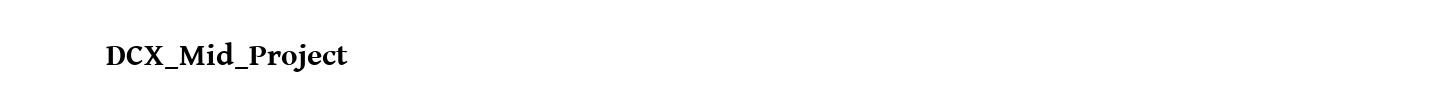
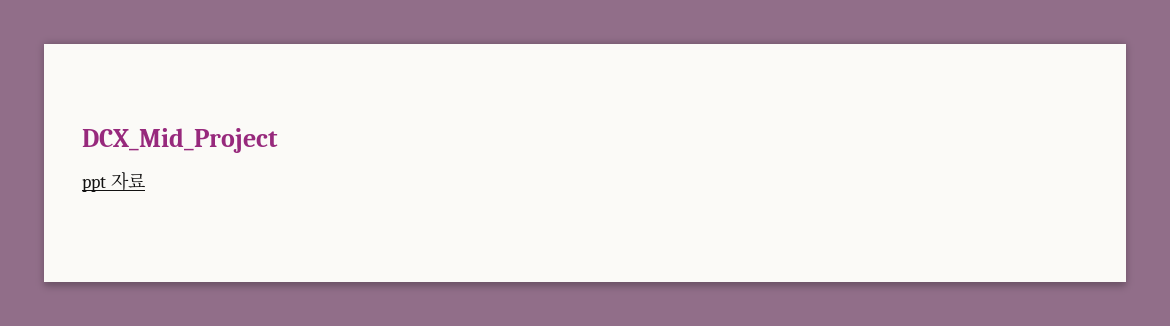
(348, 57) none -> [82,171,145,192] // ppt 자료

